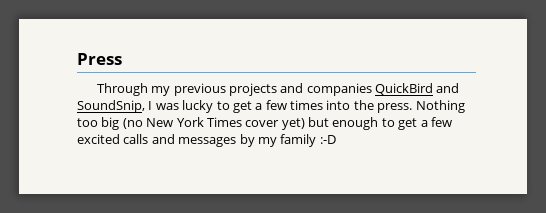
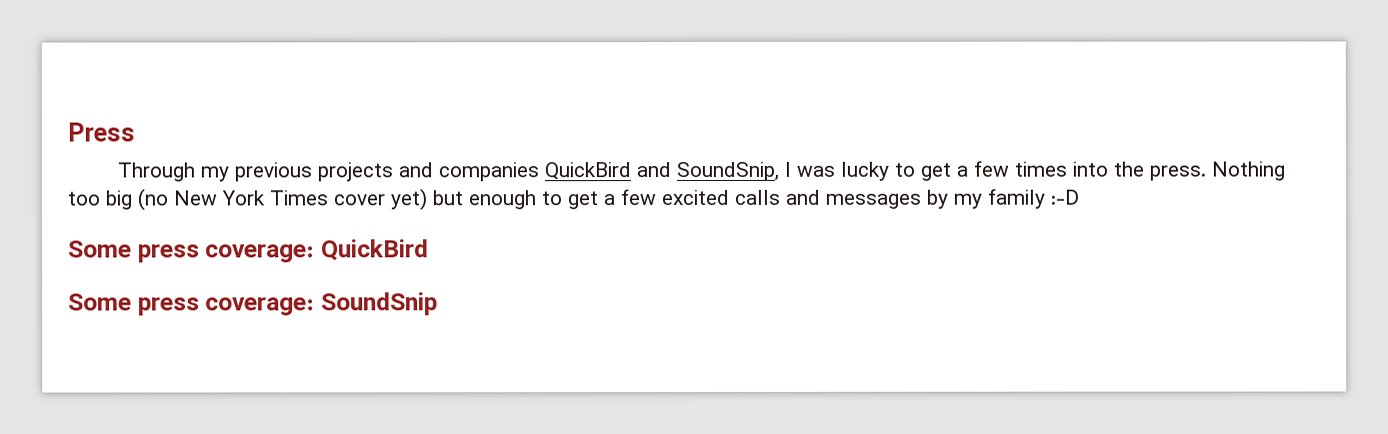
(336, 139) none -> [68,239,429,263] [68,292,438,316] // Some press coverage: QuickBird // Some press coverage: SoundSnip

